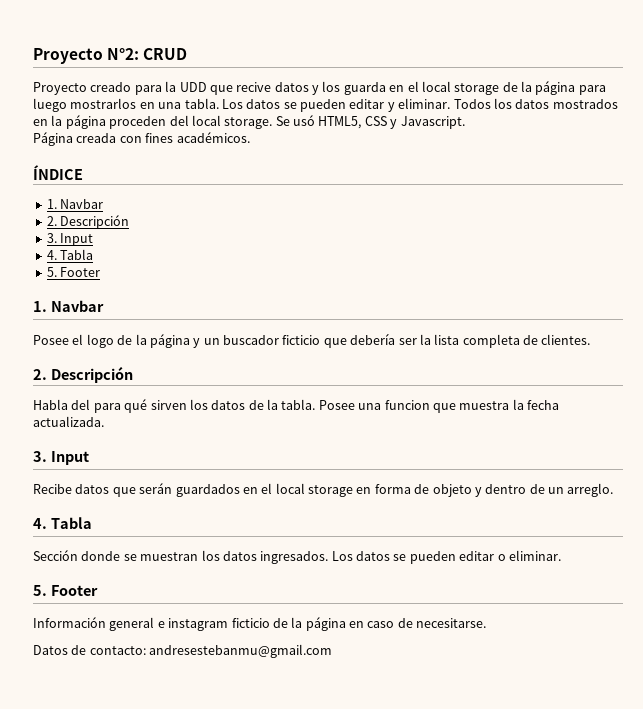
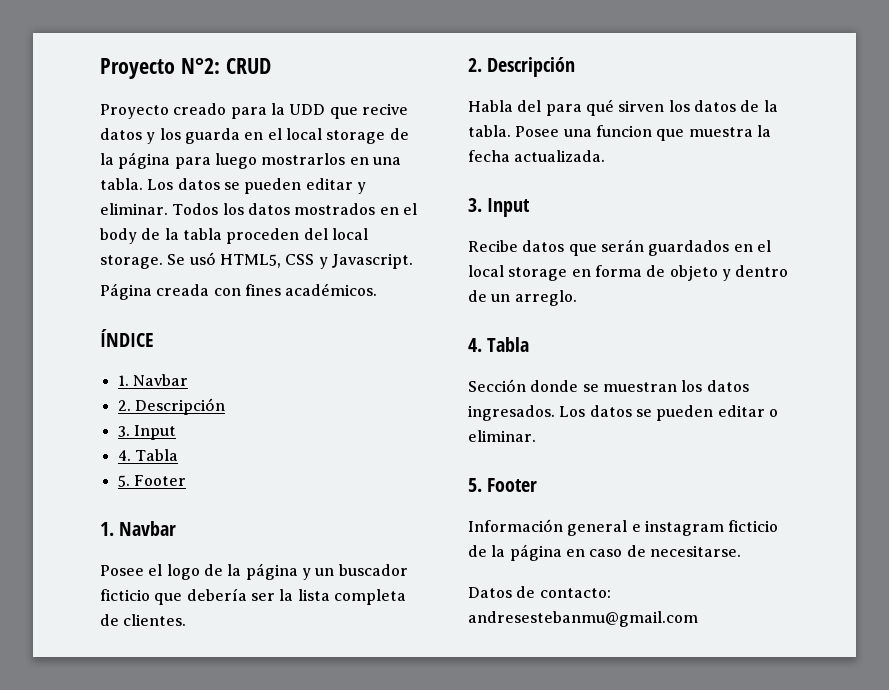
[51,115,106,129] la página -> [402,203,417,215] [100,228,222,244] el body de la tabla

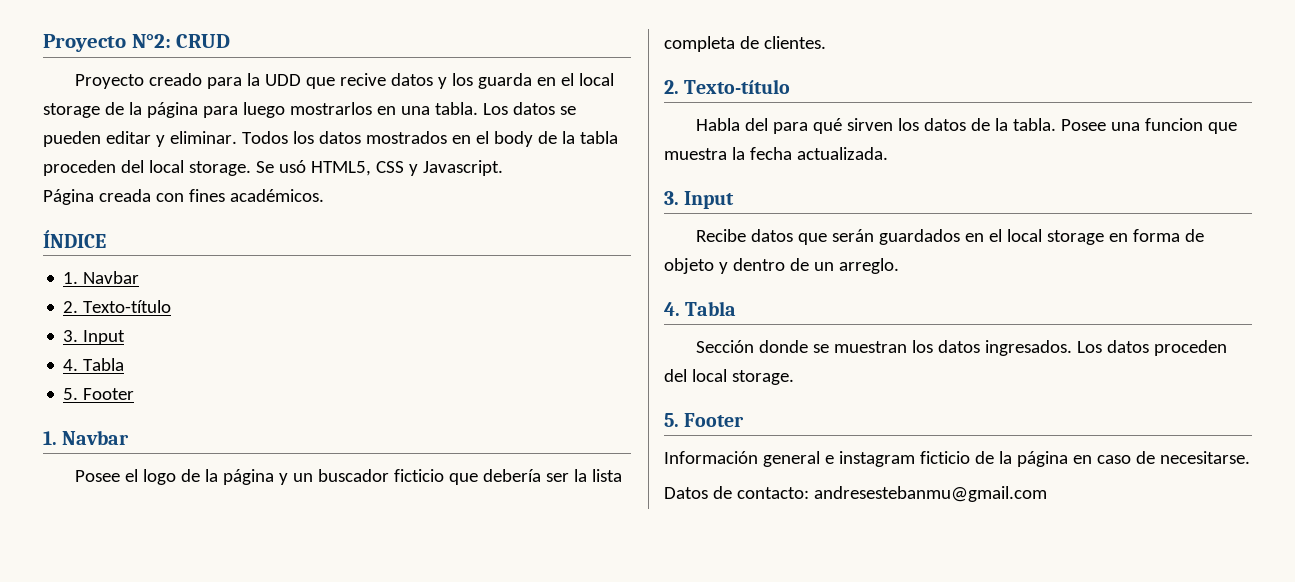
[134,398,225,415] Descripción -> [83,300,172,313] Texto-título
[487,57,576,77] Descripción -> [684,79,791,94] Texto-título
[635,405,778,421] [468,430,536,442] se pueden editar o eliminar. -> [1153,340,1227,356] [664,369,794,385] proceden del local storage.

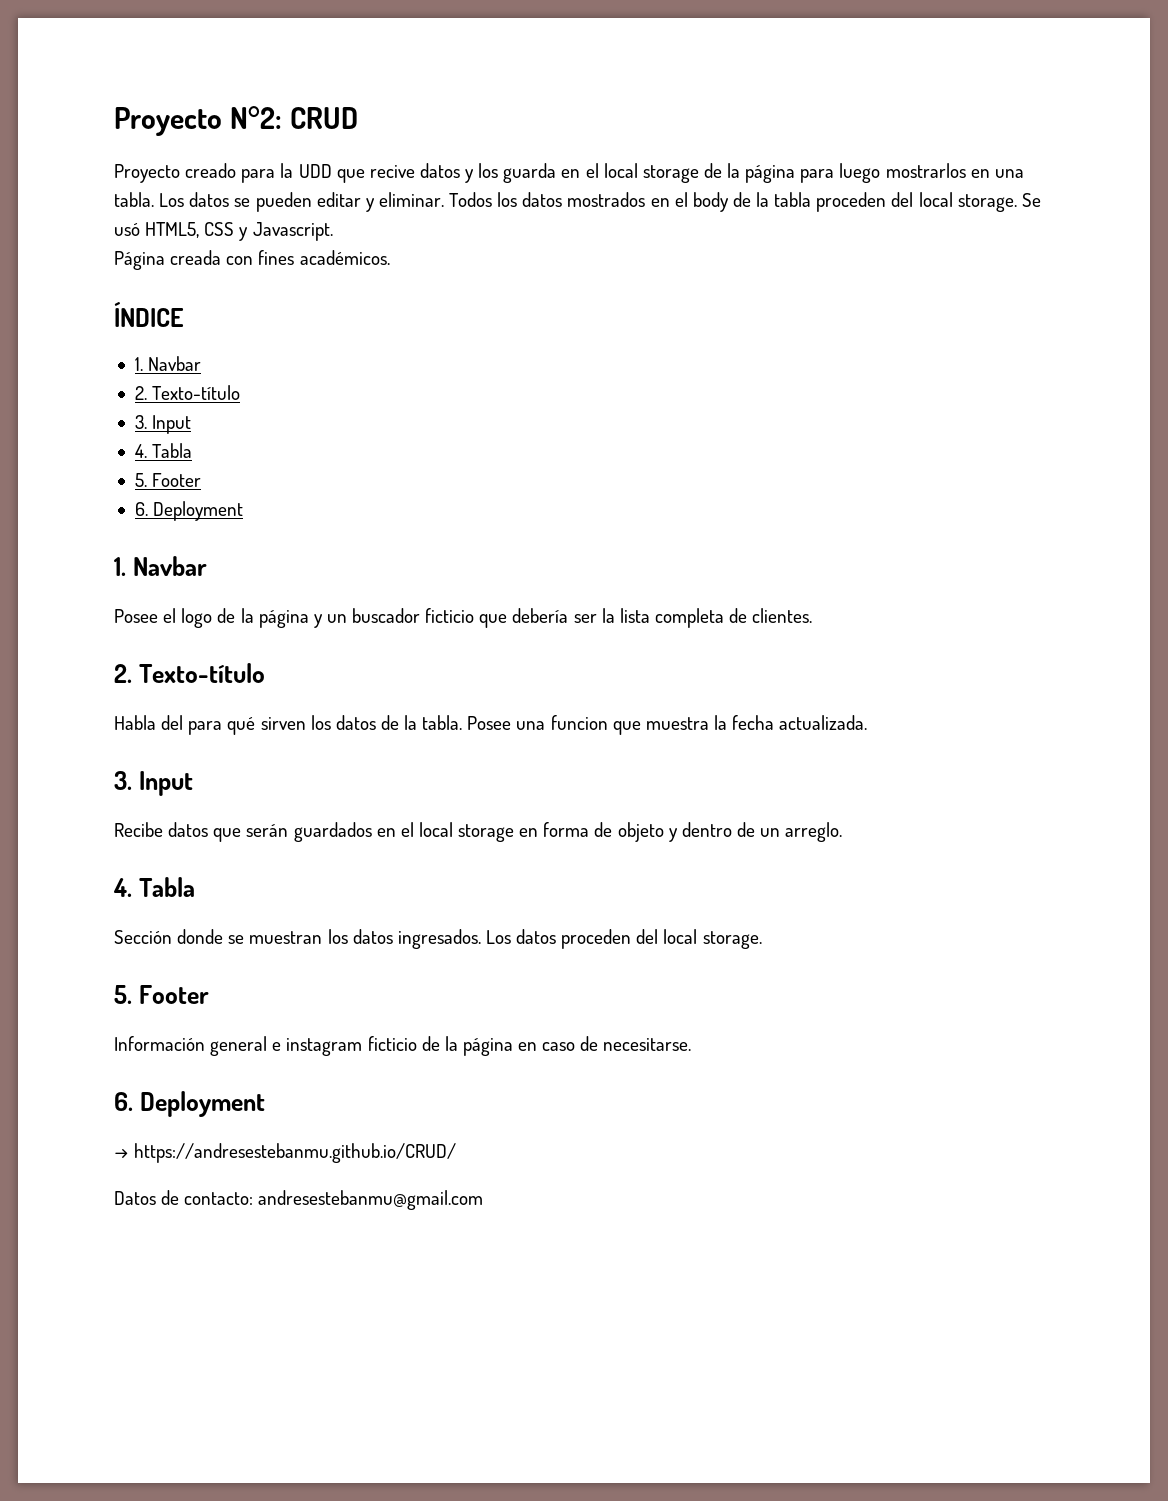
(135, 394) none -> [134,501,244,521] // 6. Deployment
(1250, 457) none -> [114,1091,265,1117] [114,1143,457,1163] // 6. Deployment // → https://andresestebanmu.github.io/CRUD/

